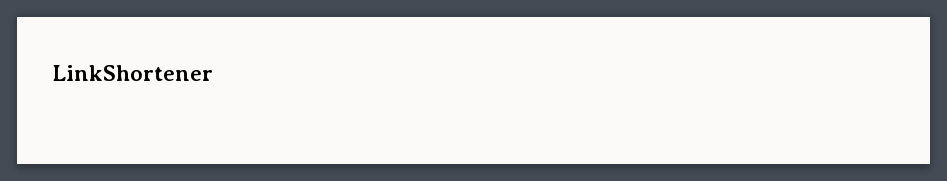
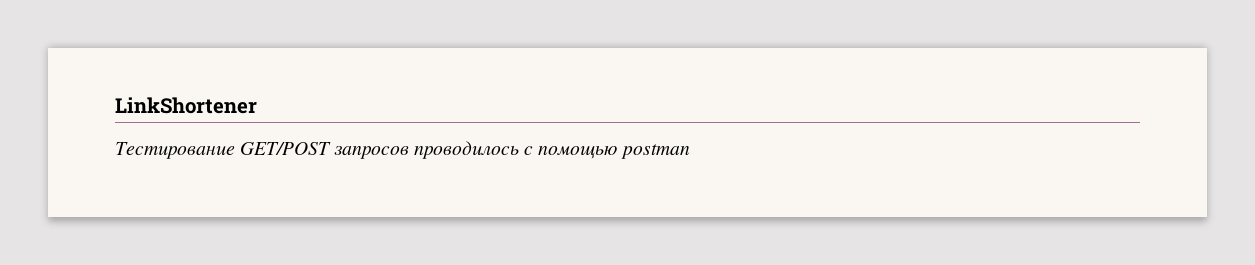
(213, 73) none -> [115,141,690,159] // Тестирование GET/POST запросов проводилось с помощью postman

